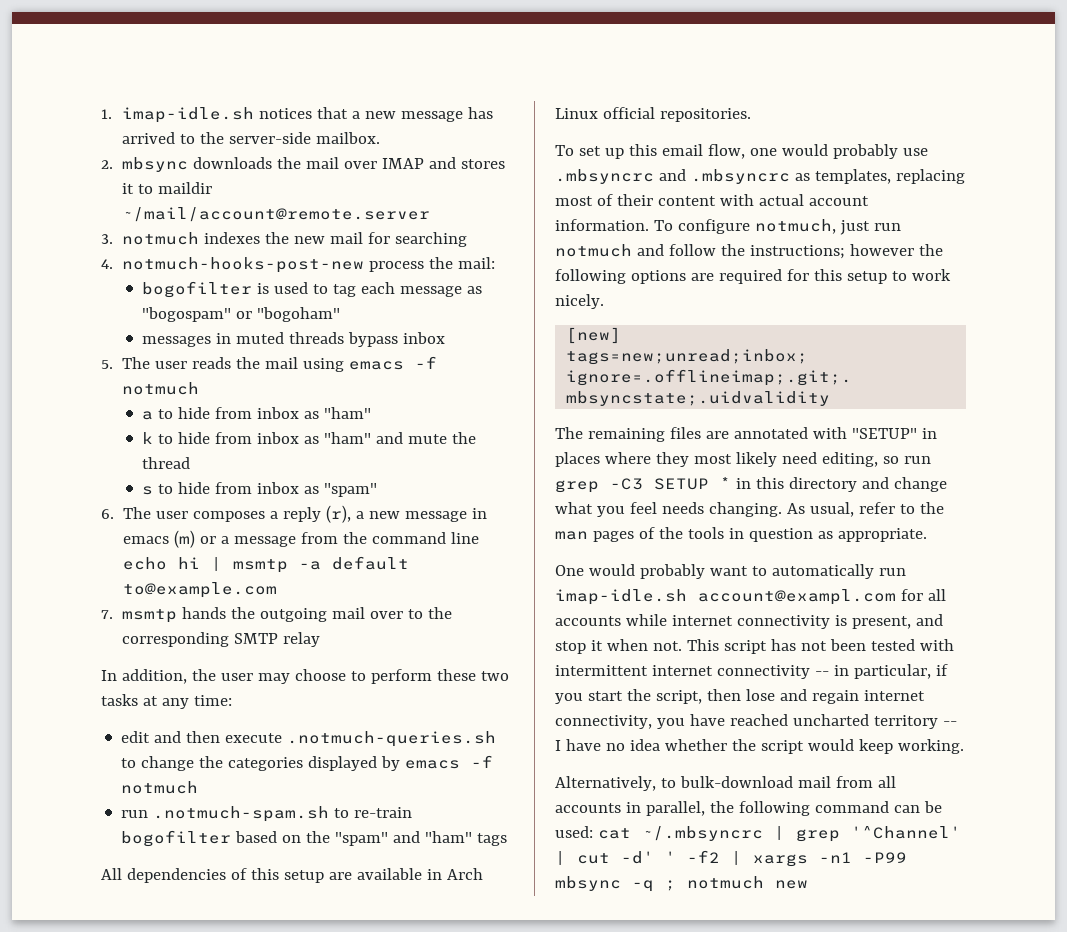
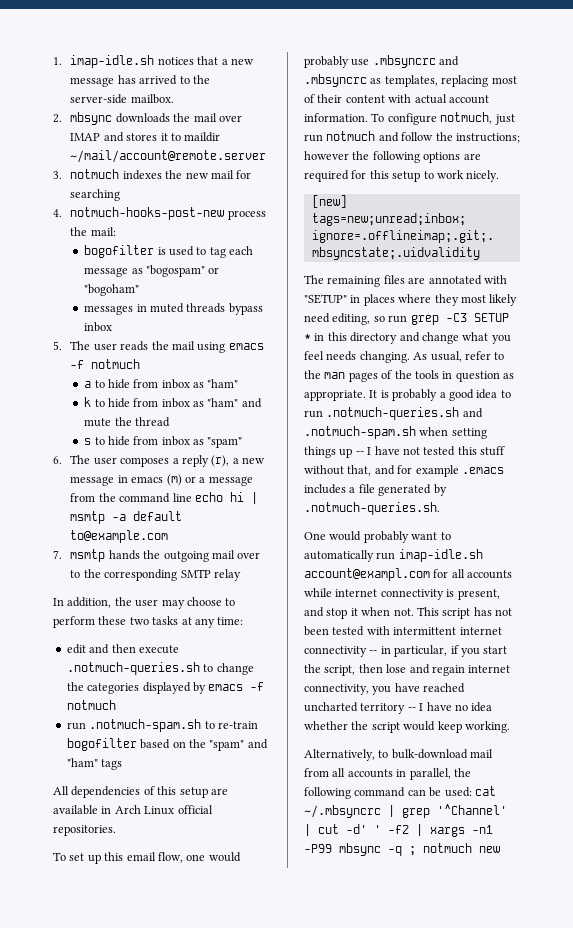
(927, 535) none -> [369,389,511,401] [304,407,483,420] [304,426,487,439] [304,446,505,458] [304,465,504,477] [304,484,447,496] [304,502,440,515] It is probably a good idea to run .notmuch-queries.sh and .notmuch-spam.sh when setting things up -- I have not tested this stuff without that, and for example .emacs includes a file generated by .notmuch-queries.sh.

